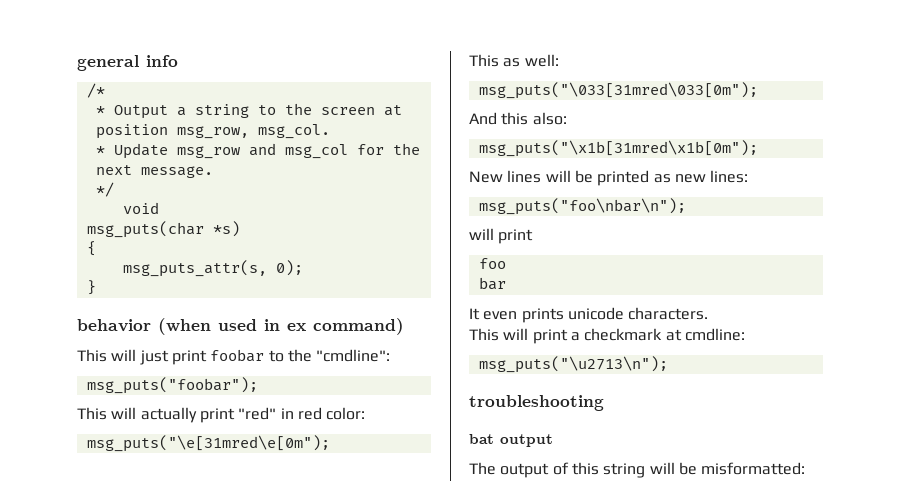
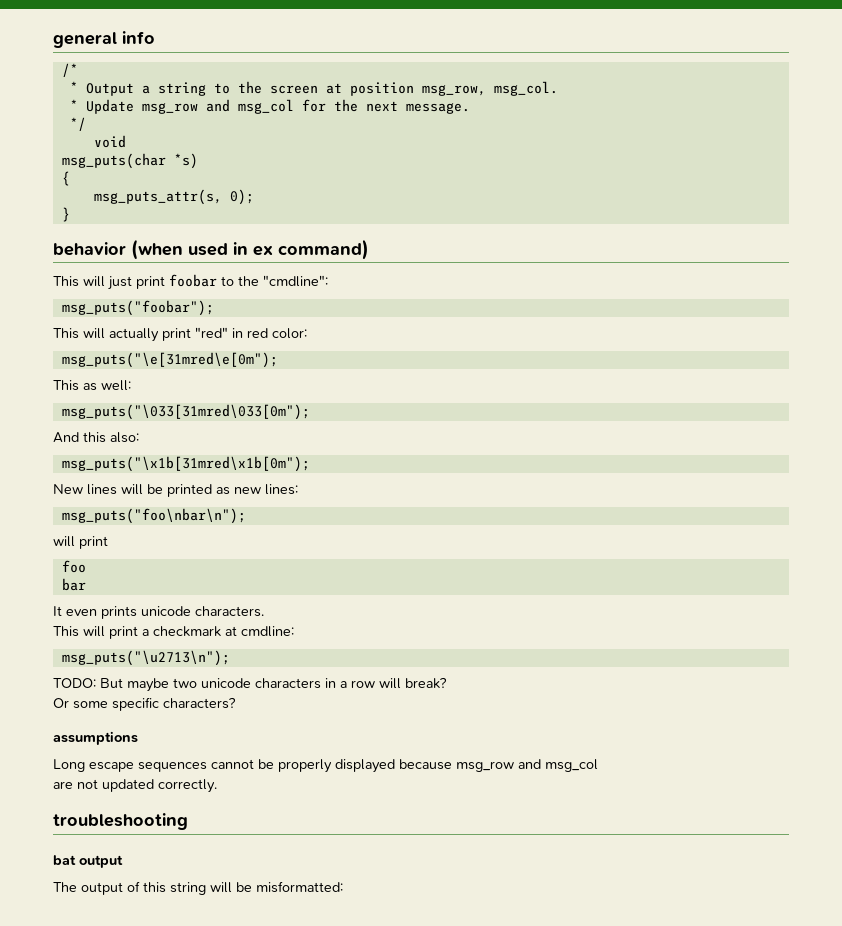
(668, 364) none -> [53,677,447,692] [53,697,236,711] [53,731,138,745] [53,759,598,773] [53,779,217,793] // TODO: But maybe two unicode characters in a row will break? // Or some specific characters? // assumptions // Long escape sequences cannot be properly displayed because msg_row and msg_col // are not updated correctly.

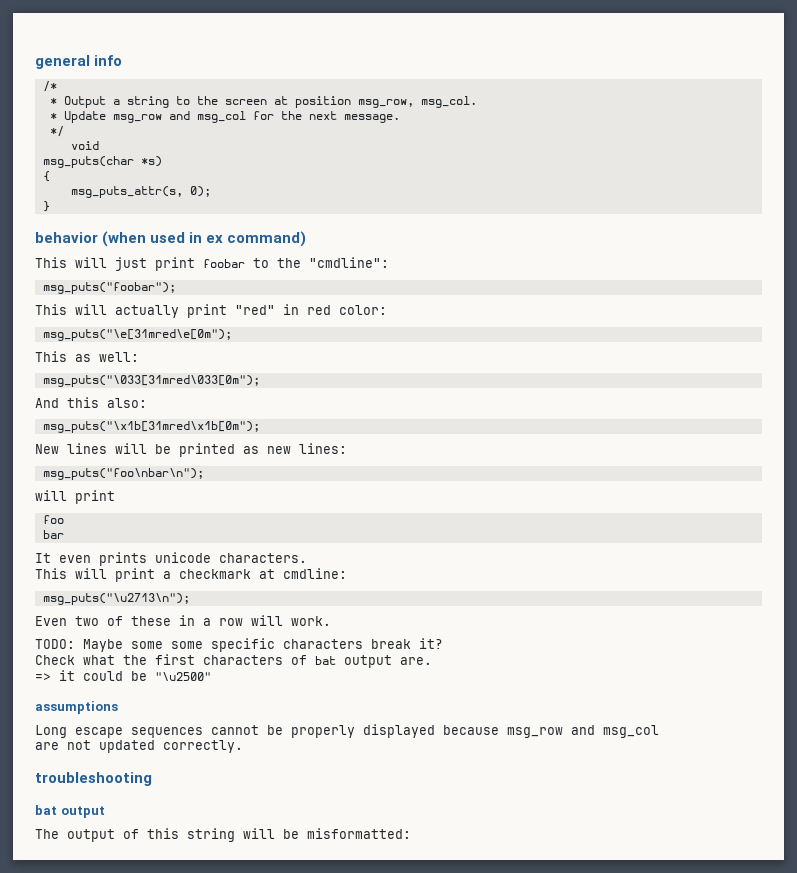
[53,677,447,692] [53,697,236,711] TODO: But maybe two unicode characters in a row will break? // Or some specific characters? -> [35,615,331,626] [35,638,443,652] [35,654,432,668] [35,670,211,681] Even two of these in a row will work. // TODO: Maybe some some specific characters break it? // Check what the first characters of bat output are. // => it could be "\u2500"

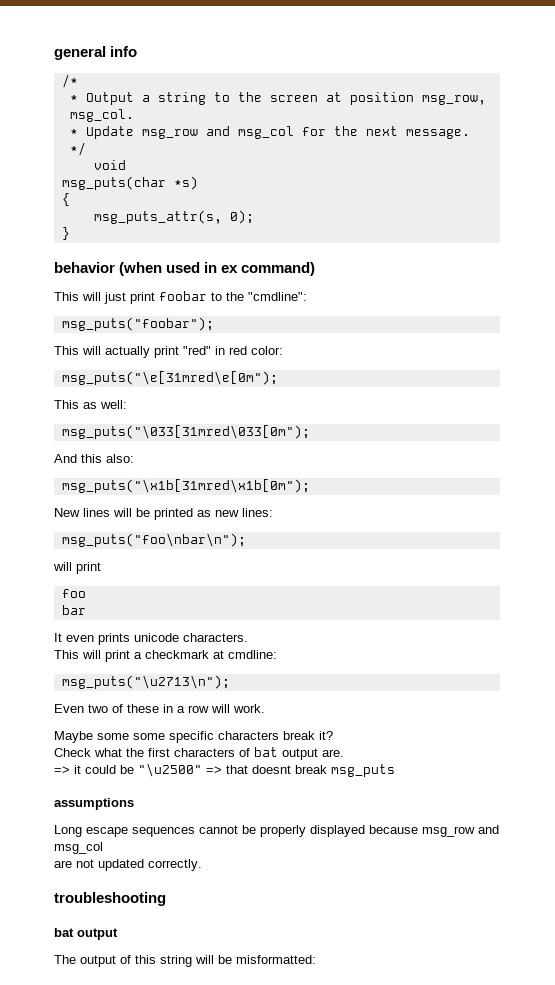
[35,639,75,649] TODO: -> (265, 708) none
(211, 676) none -> [206,764,395,777] => that doesnt break msg_puts

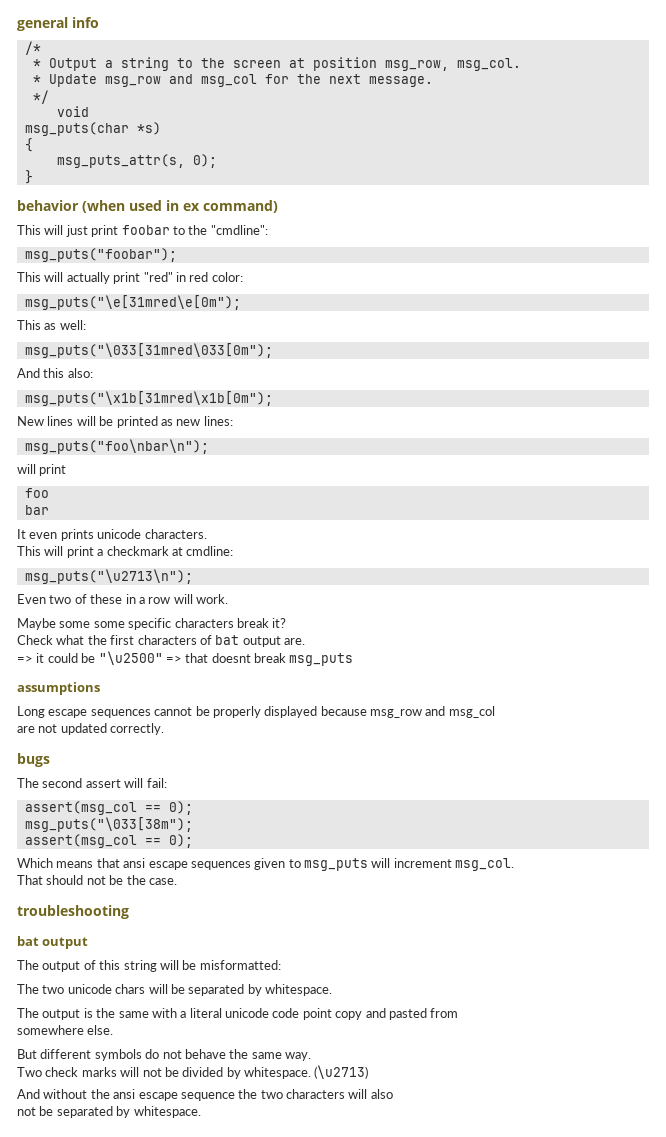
(202, 865) none -> [17,753,50,767] [17,778,167,788] [24,801,193,815] [24,817,193,832] [24,834,193,848] [17,858,515,871] [17,875,177,885] // bugs // The second assert will fail: // assert(msg_col == 0); // msg_puts("\033[38m"); // assert(msg_col == 0); // Which means that ansi escape sequences given to msg_puts will increment msg_col. // That should not be the case.
(316, 959) none -> [17,984,332,996] [17,1008,459,1020] [17,1025,114,1035] [17,1049,311,1061] [17,1065,369,1079] [17,1089,393,1101] [17,1106,201,1118] // The two unicode chars will be separated by whitespace. // The output is the same with a literal unicode code point copy and pasted from // somewhere else. // But different symbols do not behave the same way. // Two check marks will not be divided by whitespace. (\u2713) // And without the ansi escape sequence the two characters will also // not be separated by whitespace.

